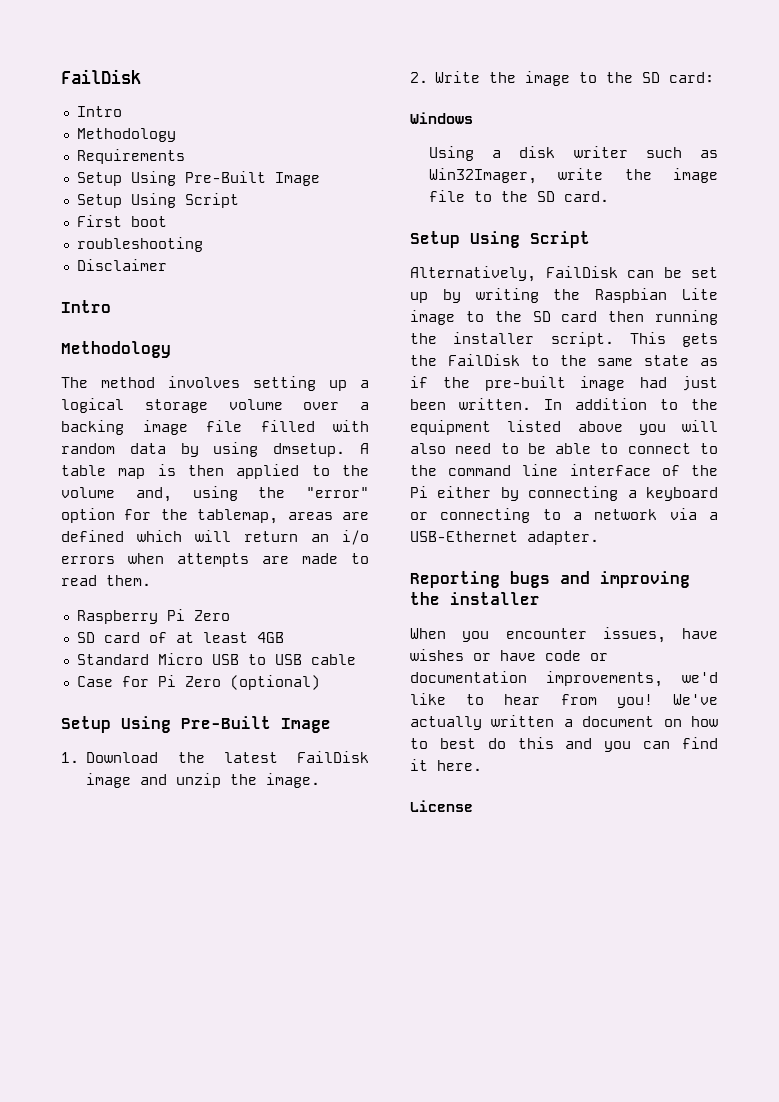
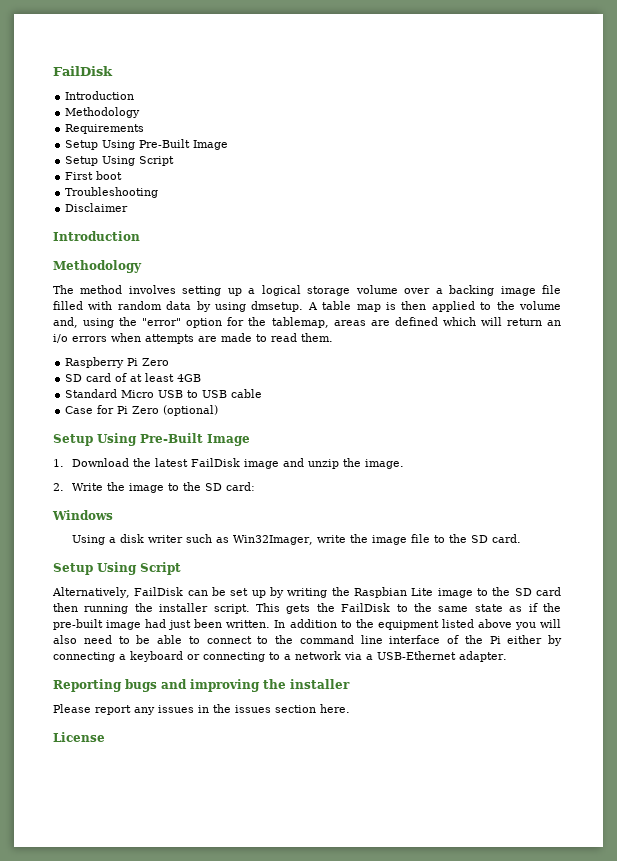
[76,106,122,117] Intro -> [65,91,135,100] Introduction
[76,237,203,252] roubleshooting -> [65,187,159,198] Troubleshooting
[61,300,111,313] Intro -> [53,231,140,241] Introduction
[410,627,718,643] [410,649,608,661] [410,671,718,687] [410,693,718,708] [410,715,718,730] [410,737,718,752] [410,759,428,771] When you encounter issues, have wishes or have code or documentation improvements, we'd like to hear from you! We've actually written a document on how to best do this and you can find it -> [53,704,316,715] Please report any issues in the issues section

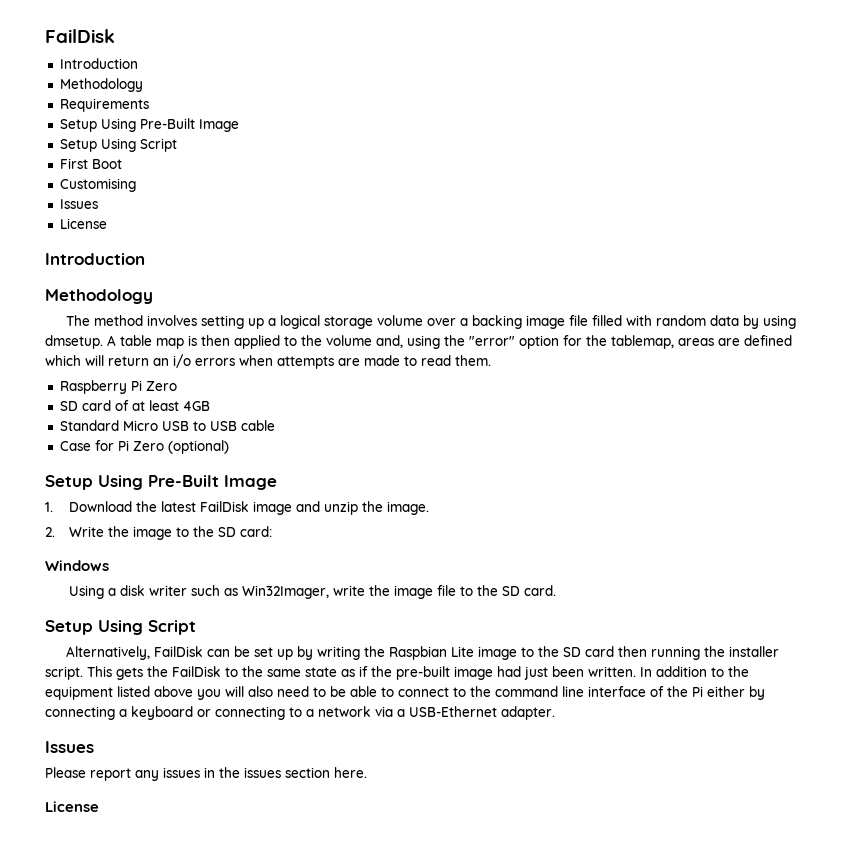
[96,171,123,180] [65,187,159,198] [65,203,129,212] boot // Troubleshooting // Disclaimer -> [91,159,122,169] [59,178,136,192] [59,199,98,209] [59,218,107,229] Boot // Customising // Issues // License
[53,679,350,692] Reporting bugs and improving the installer -> [45,741,94,753] Issues

